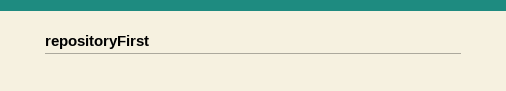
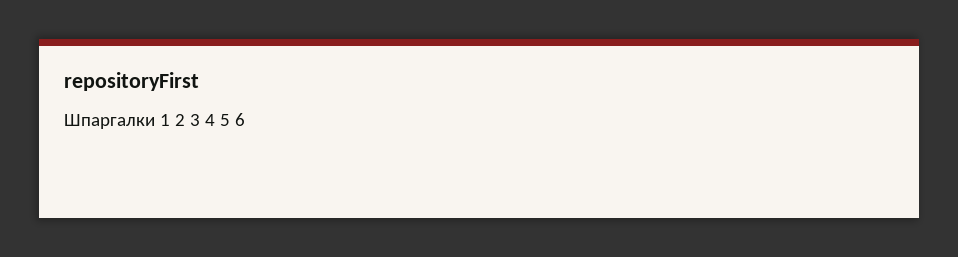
(149, 42) none -> [64,113,245,129] // Шпаргалки 1 2 3 4 5 6

